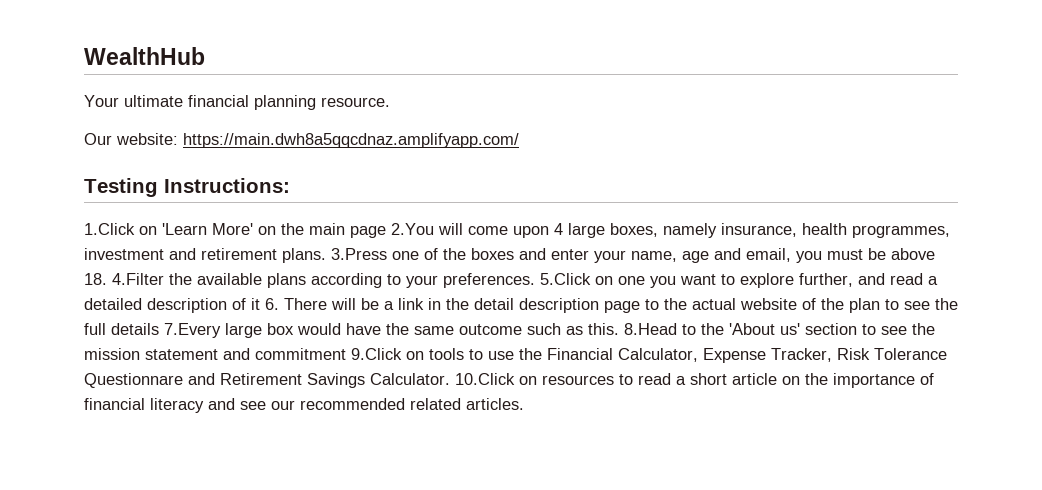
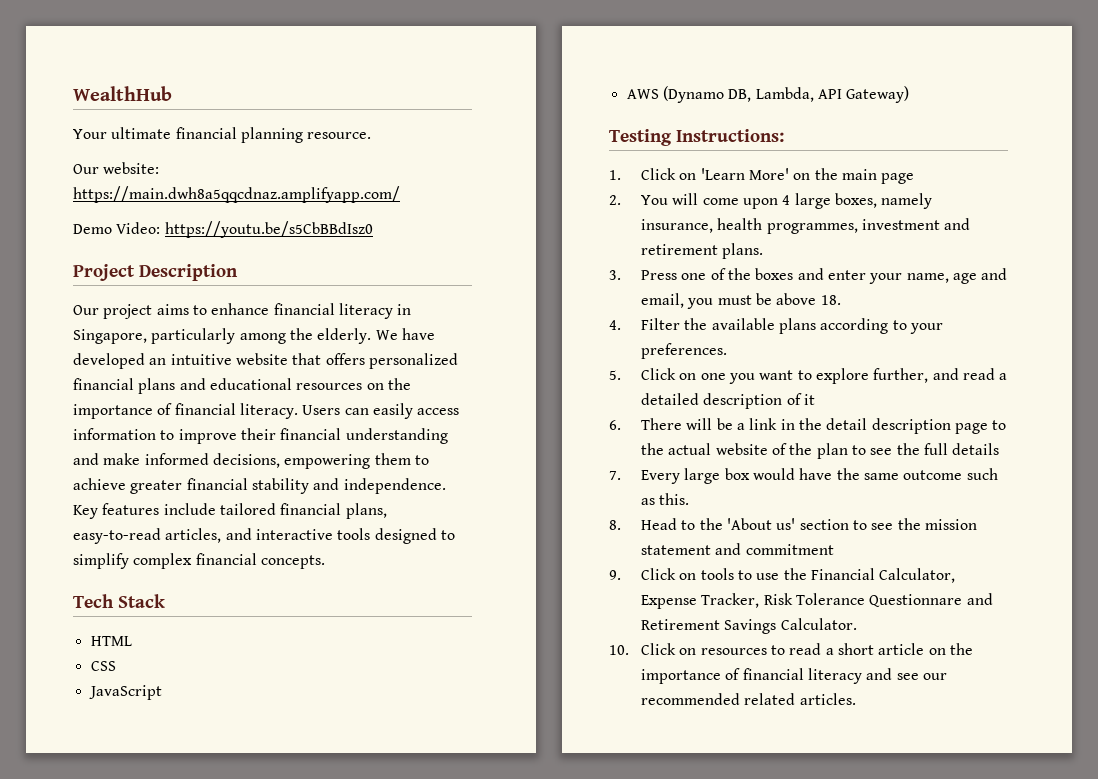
(519, 140) none -> [73,221,373,238] [73,264,238,281] [73,303,412,319] [73,328,435,344] [73,353,458,369] [73,378,411,394] [73,403,460,419] [73,428,448,444] [73,453,429,469] [73,478,446,494] [73,503,387,519] [73,528,455,544] [73,553,325,569] [73,594,165,608] [90,636,132,646] [90,661,116,671] [88,685,162,700] [626,86,910,103] // Demo Video: https://youtu.be/s5CbBBdIsz0 // Project Description // Our project aims to enhance financial literacy in Singapore, particularly among the elderly. We have developed an intuitive website that offers personalized financial plans and educational resources on the importance of financial literacy. Users can easily access information to improve their financial understanding and make informed decisions, empowering them to achieve greater financial stability and independence. Key features include tailored financial plans, easy-to-read articles, and interactive tools designed to simplify complex financial concepts. // Tech Stack // HTML // CSS // JavaScript // AWS (Dynamo DB, Lambda, API Gateway)
[84,223,135,235] 1.Click -> [609,168,676,180] 1. Click
[391,223,434,235] 2.You -> [609,195,668,205] // 2. You
[331,248,387,260] 3.Press -> [609,270,677,280] // 3. Press
[112,273,164,285] 4.Filter -> [609,318,680,330] // 4. Filter
[540,273,591,285] 5.Click -> [609,368,676,380] // 5. Click
(260, 304) none -> (815, 399) //
[164,323,221,338] 7.Every -> [609,470,680,484] // 7. Every
[624,323,677,335] 8.Head -> [609,518,677,530] // 8. Head
[351,348,402,360] 9.Click -> [609,568,676,580] // 9. Click
[455,373,515,385] 10.Click -> [609,643,676,655] // 10. Click

